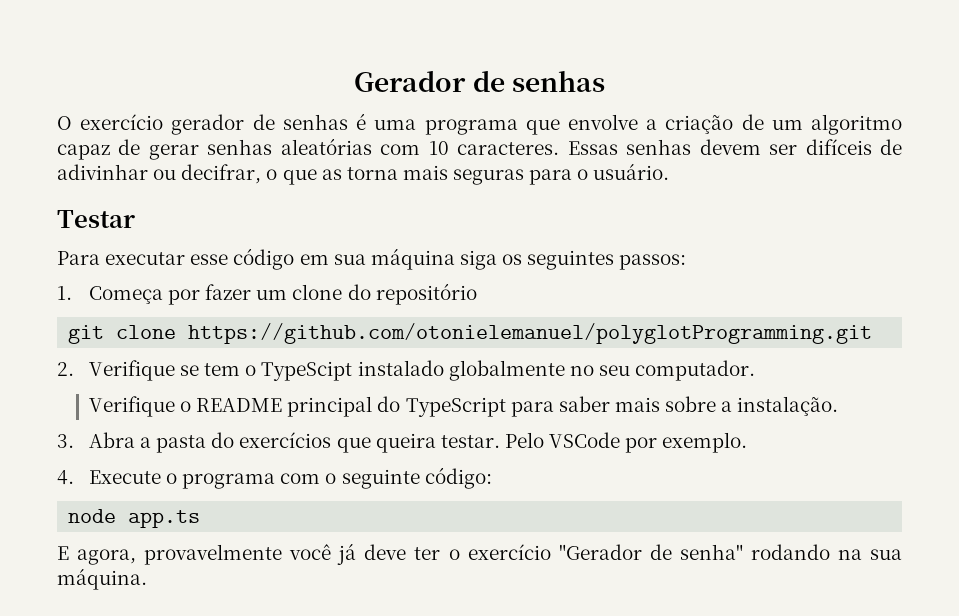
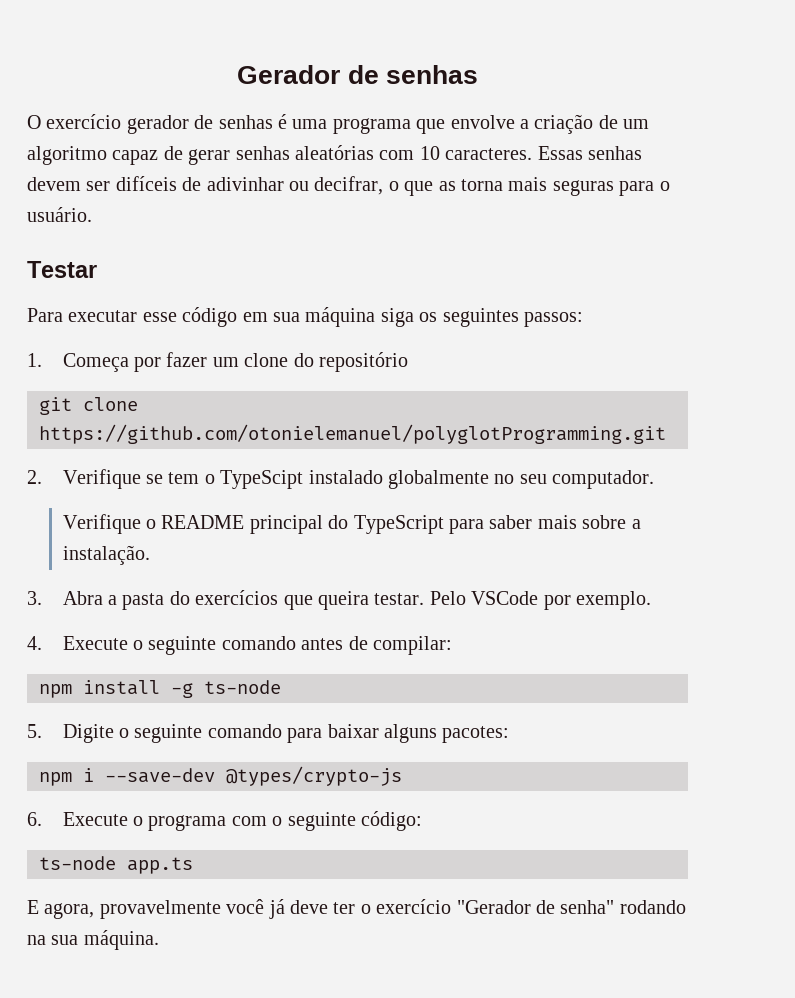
(178, 478) none -> [148,636,452,655] [39,680,281,698] [27,724,510,743] [39,766,402,786] [27,812,143,826] seguinte comando antes de compilar: // npm install -g ts-node // 5. Digite o seguinte comando para baixar alguns pacotes: // npm i --save-dev @types/crypto-js // 6. Execute o
[68,509,117,523] node -> [39,856,116,870] ts-node

